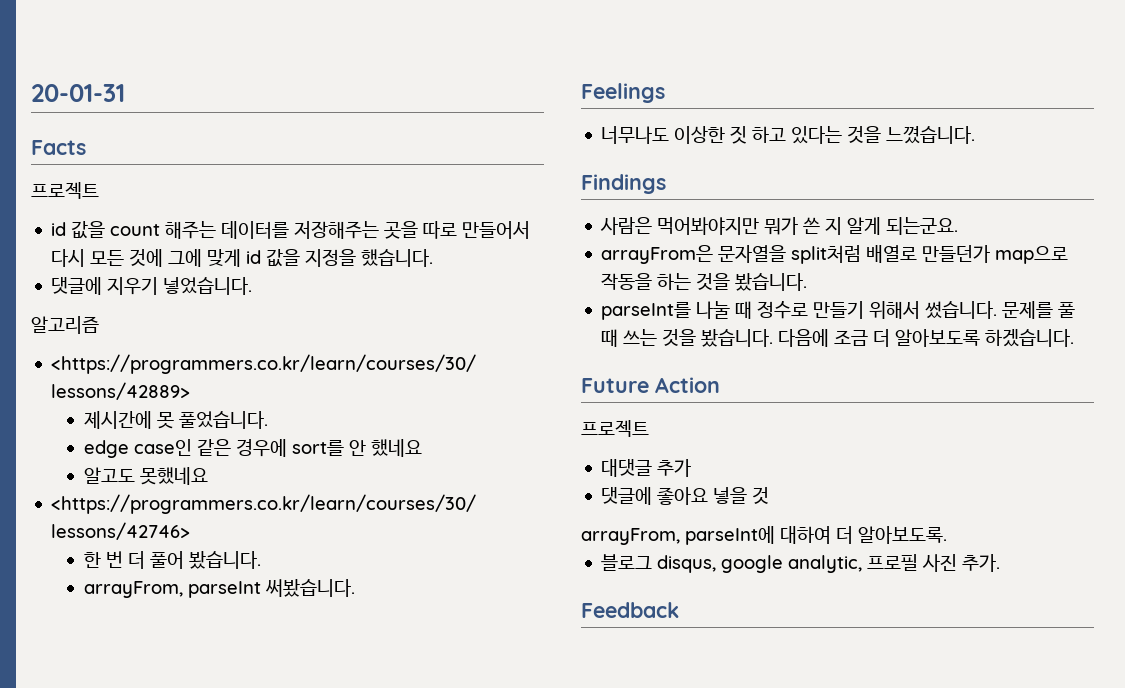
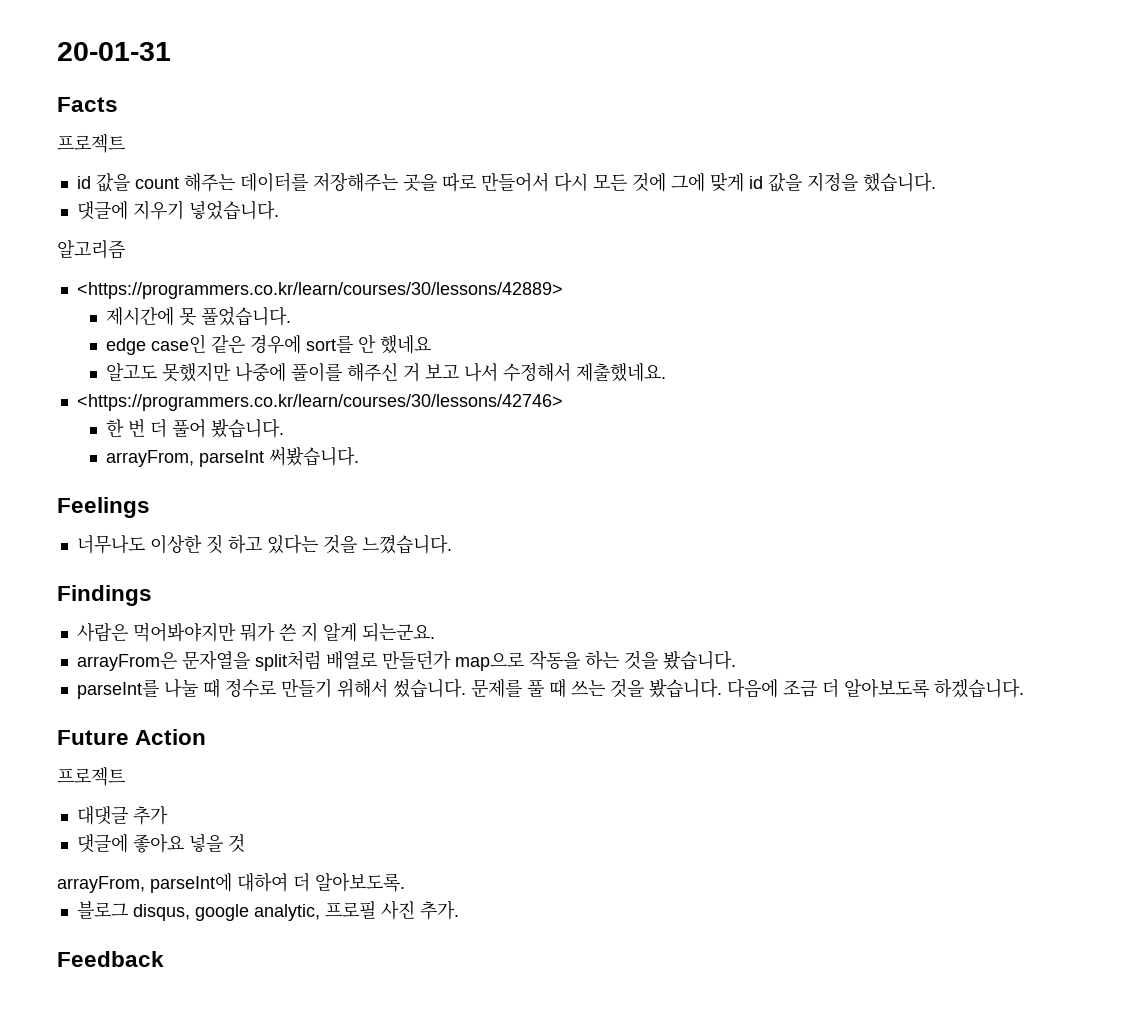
[139,467,208,485] 못했네요 -> [161,362,666,382] 못했지만 나중에 풀이를 해주신 거 보고 나서 수정해서 제출했네요.

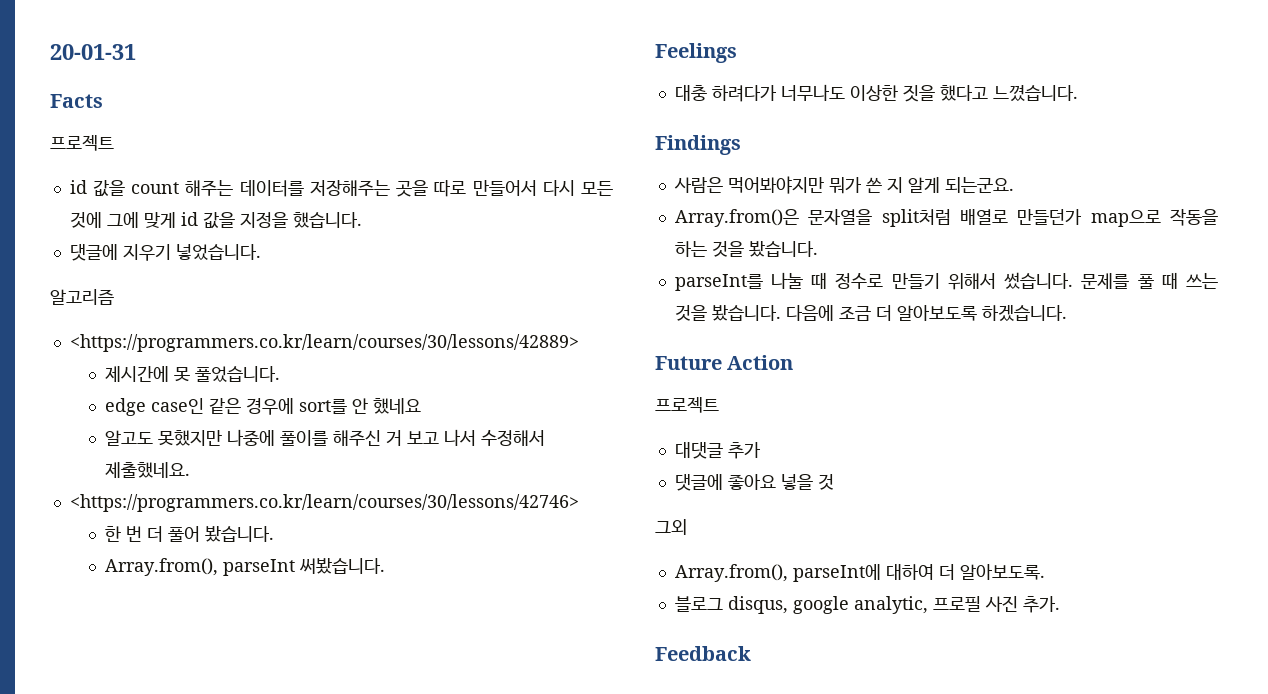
[105,450,194,467] arrayFrom, -> [105,558,219,576] Array.from(),
[76,534,357,554] 너무나도 이상한 짓 하고 있다는 것을 -> [674,84,988,102] 대충 하려다가 너무나도 이상한 짓을 했다고
[76,652,177,671] arrayFrom은 -> [674,209,799,227] Array.from()은
[57,876,145,893] arrayFrom, -> [655,519,687,535] [674,564,788,582] 그외 // Array.from(),

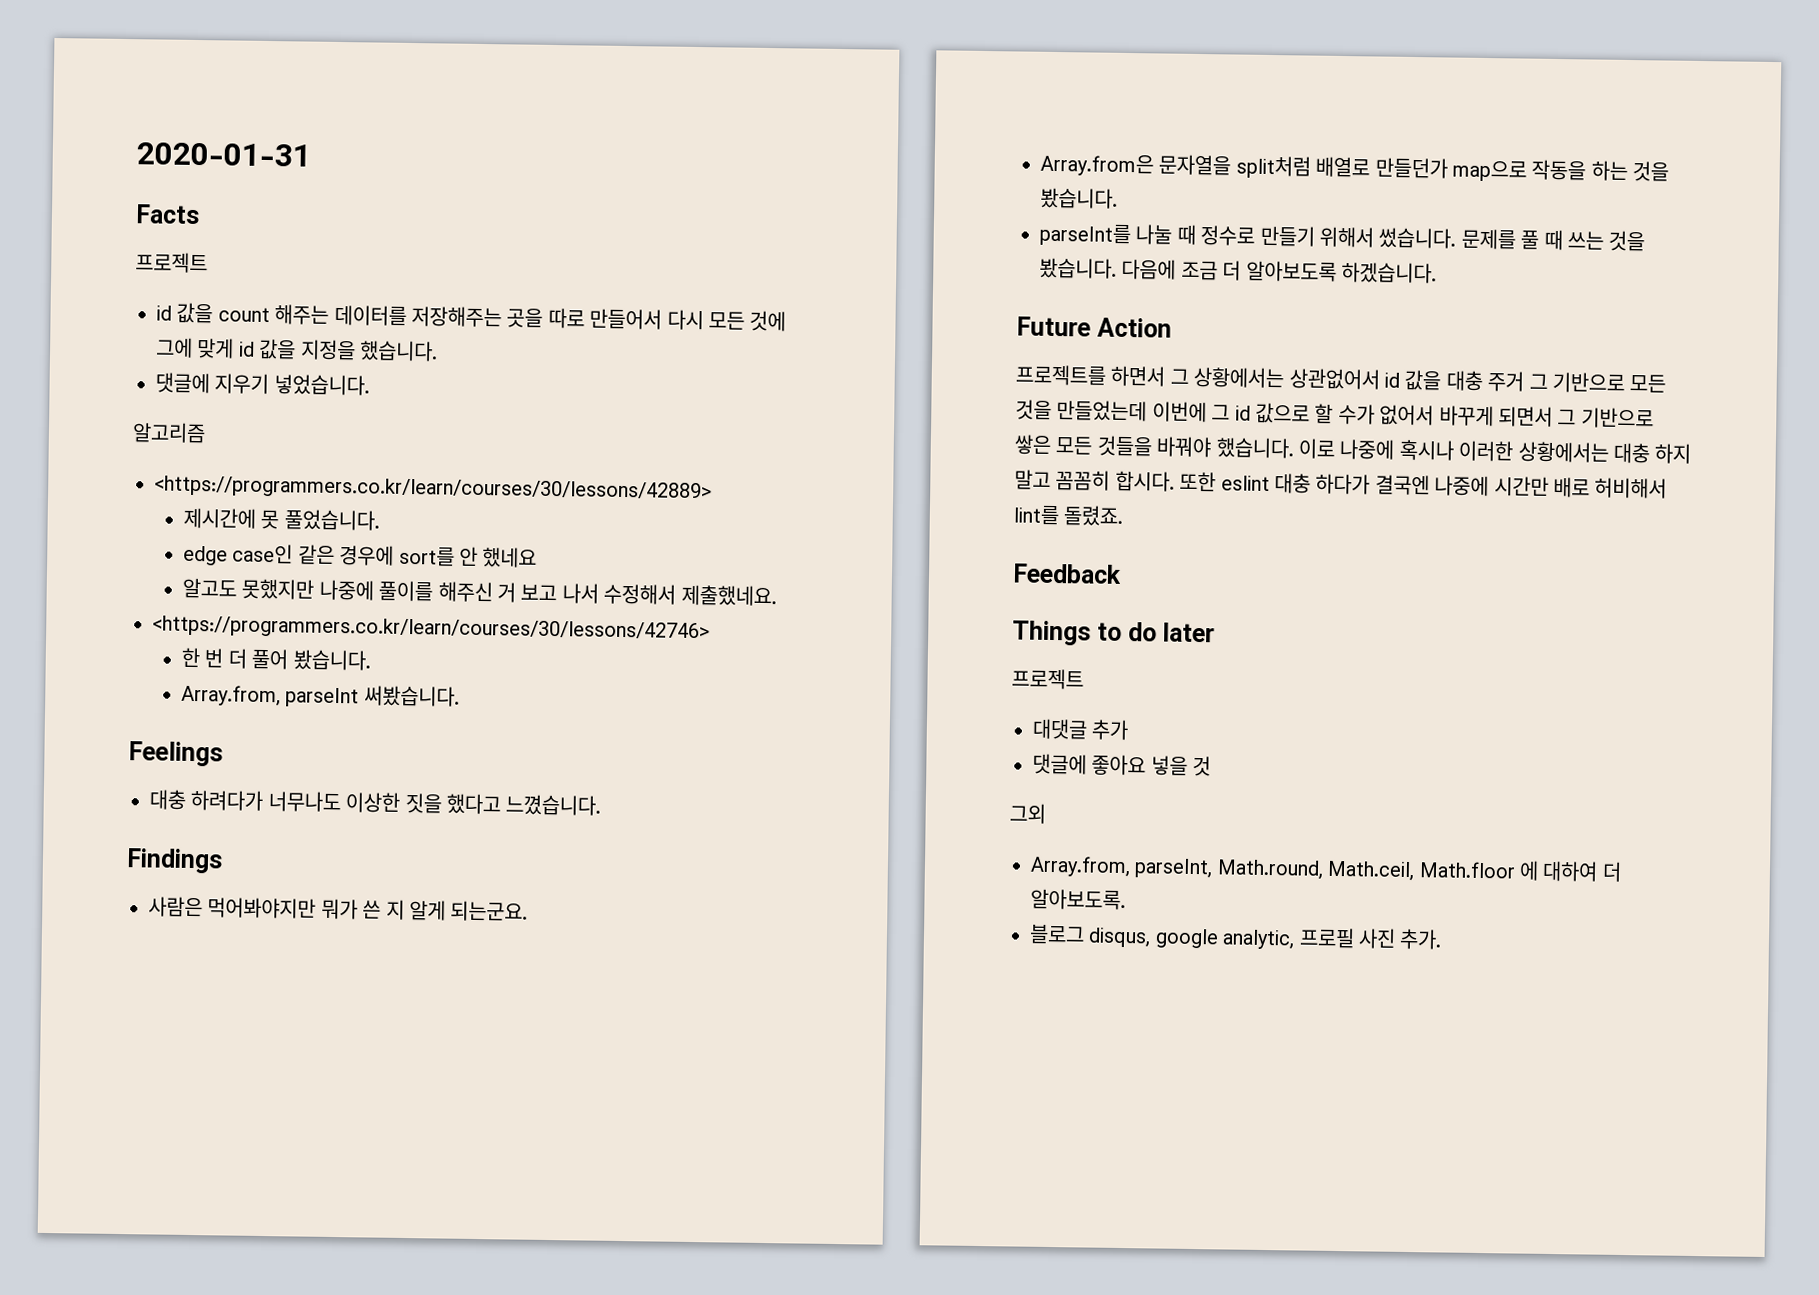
[50,44,136,60] 20-01-31 -> [136,142,311,167] 2020-01-31
[105,558,219,576] Array.from(), -> [180,684,281,707] Array.from,
[674,209,799,227] Array.from()은 -> [1040,153,1154,177] Array.from은
(794, 362) none -> [1015,364,1667,393] [1015,399,1654,429] [1014,434,1692,464] [1014,469,1668,499] [1013,505,1124,526] [1012,563,1122,584] [1012,620,1216,646] // 프로젝트를 하면서 그 상황에서는 상관없어서 id 값을 대충 주거 그 기반으로 모든 것을 만들었는데 이번에 그 id 값으로 할 수가 없어서 바꾸게 되면서 그 기반으로 쌓은 모든 것들을 바꿔야 했습니다. 이로 나중에 혹시나 이러한 상황에서는 대충 하지 말고 꼼꼼히 합시다. 또한 eslint 대충 하다가 결국엔 나중에 시간만 배로 허비해서 lint를 돌렸죠. // Feedback // Things to do later
[674,564,881,582] Array.from(), parseInt에 -> [1030,855,1539,882] Array.from, parseInt, Math.round, Math.ceil, Math.floor 에
[655,646,751,661] // Feedback -> (1443, 939) none

